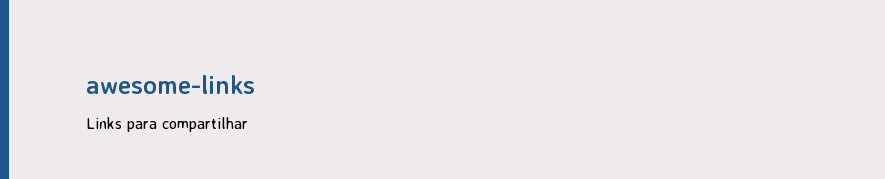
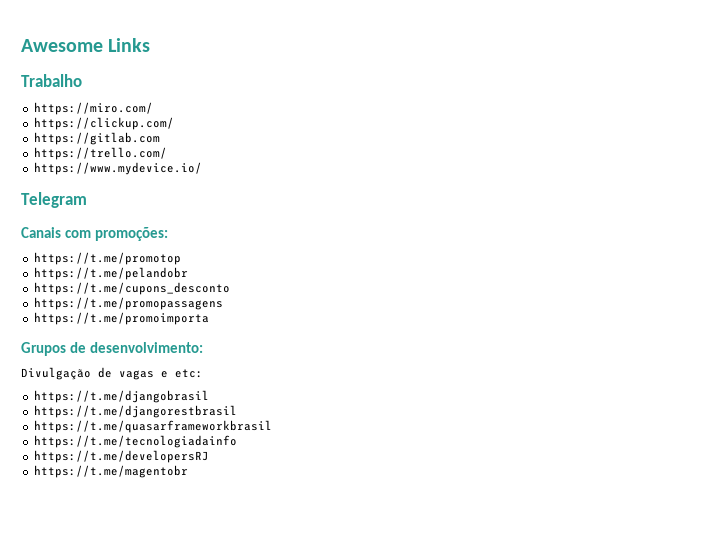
[86,75,255,94] [86,117,248,132] awesome-links // Links para compartilhar -> [21,38,151,52] [21,74,82,87] [33,102,153,115] [33,117,174,130] [33,132,160,145] [33,147,167,160] [33,162,202,175] [21,192,87,208] [21,227,168,241] [33,252,181,265] [33,267,188,280] [33,282,230,295] [33,297,223,310] [33,312,209,325] [21,342,203,356] [21,367,203,380] [33,390,209,403] [33,405,237,418] [33,420,272,433] [33,435,237,448] [33,450,209,463] [33,465,188,478] Awesome Links // Trabalho // https://miro.com/ // https://clickup.com/ // https://gitlab.com // https://trello.com/ // https://www.mydevice.io/ // Telegram // Canais com promoções: // https://t.me/promotop // https://t.me/pelandobr // https://t.me/cupons_desconto // https://t.me/promopassagens // https://t.me/promoimporta // Grupos de desenvolvimento: // Divulgação de vagas e etc: // https://t.me/djangobrasil // https://t.me/djangorestbrasil // https://t.me/quasarframeworkbrasil // https://t.me/tecnologiadainfo // https://t.me/developersRJ // https://t.me/magentobr

